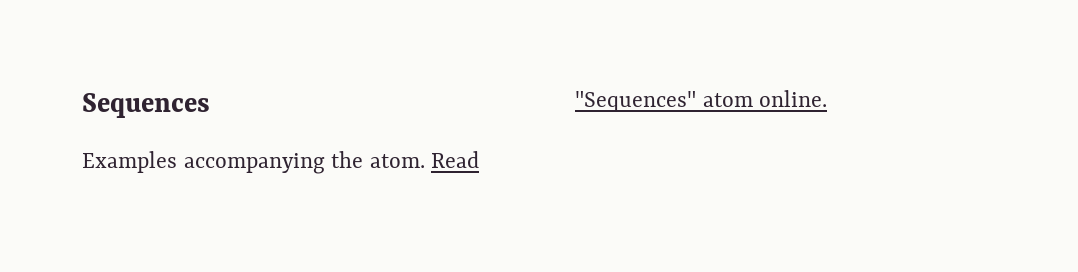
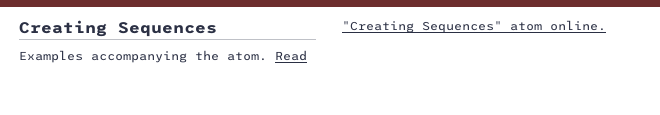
(82, 105) none -> [19,20,107,37] Creating
[575,91,696,112] "Sequences" -> [342,21,502,33] "Creating Sequences"

